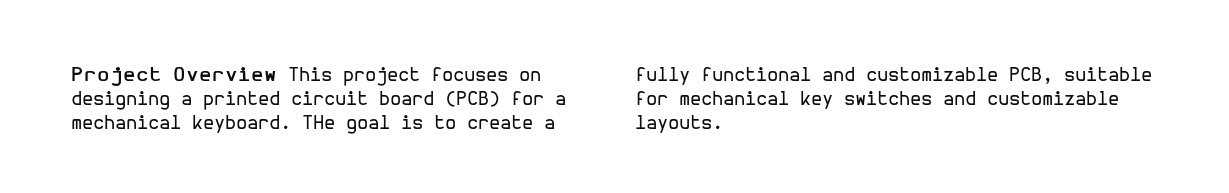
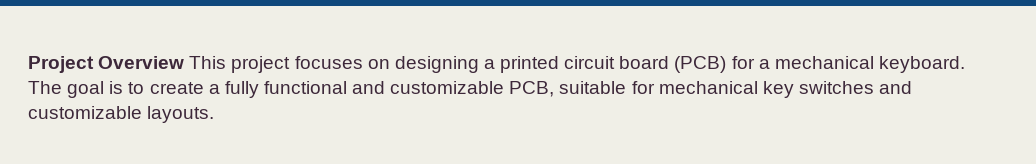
[302,115,335,129] THe -> [28,81,62,94] The

